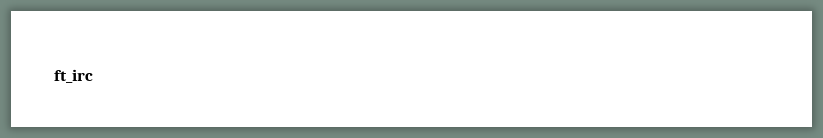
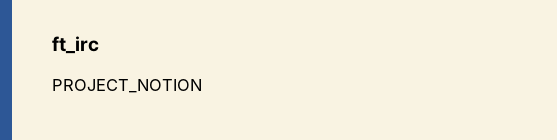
(93, 76) none -> [52,79,202,93] // PROJECT_NOTION

